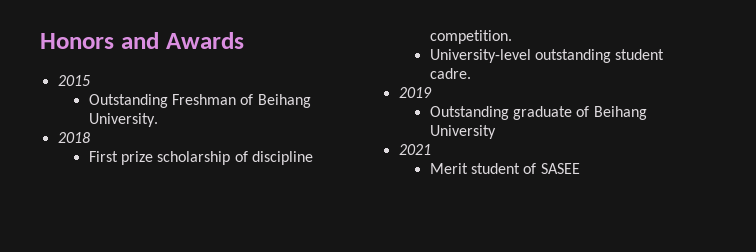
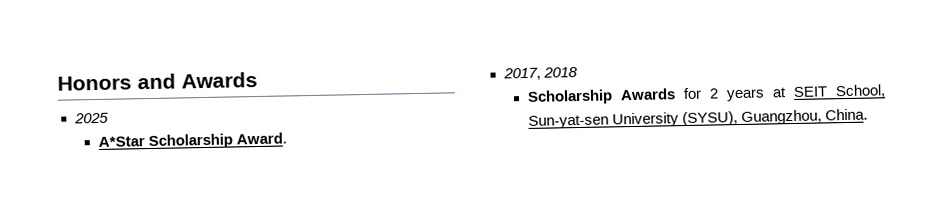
[57,75,90,86] [88,94,311,108] [88,113,158,127] [57,132,90,143] [88,151,313,165] [429,30,512,44] [429,49,665,63] [429,68,471,79] [398,87,432,98] [429,106,647,120] [429,125,496,139] [398,144,431,155] [429,163,580,174] 2015 // Outstanding Freshman of Beihang University. // 2018 // First prize scholarship of discipline competition. // University-level outstanding student cadre. // 2019 // Outstanding graduate of Beihang University // 2021 // Merit student of SASEE -> [73,112,109,124] [97,132,287,150] [502,67,578,81] [526,84,886,105] [527,108,868,129] 2025 // A*Star Scholarship Award. // 2017, 2018 // Scholarship Awards for 2 years at SEIT School, Sun-yat-sen University (SYSU), Guangzhou, China.

